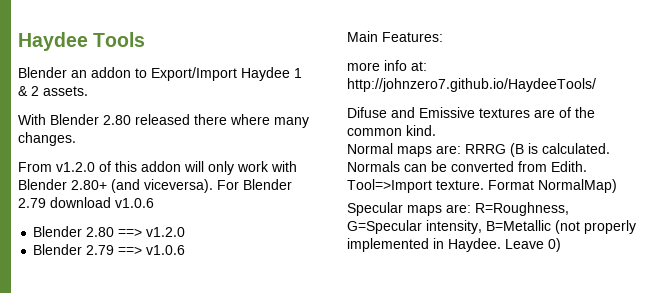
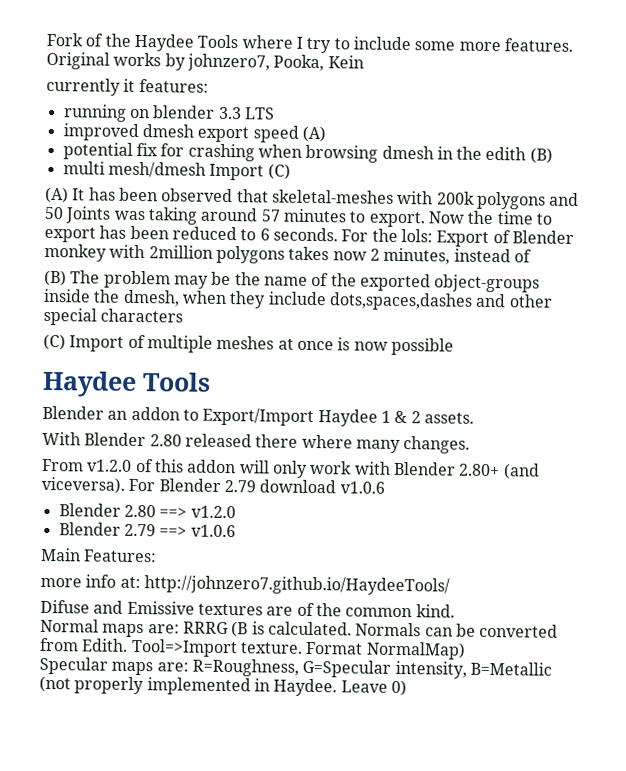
(18, 41) none -> [46,32,573,54] [46,51,364,72] [46,77,209,96] [62,104,275,122] [62,123,326,143] [62,142,553,164] [62,161,291,181] [45,186,580,210] [44,206,552,228] [44,225,574,247] [44,243,532,265] [44,269,541,293] [43,288,553,311] [43,307,184,326] [43,333,454,356] Fork of the Haydee Tools where I try to include some more features. Original works by johnzero7, Pooka, Kein // currently it features: // running on blender 3.3 LTS // improved dmesh export speed (A) // potential fix for crashing when browsing dmesh in the edith (B) // multi mesh/dmesh Import (C) // (A) It has been observed that skeletal-meshes with 200k polygons and 50 Joints was taking around 57 minutes to export. Now the time to export has been reduced to 6 seconds. For the lols: Export of Blender monkey with 2million polygons takes now 2 minutes, instead of // (B) The problem may be the name of the exported object-groups inside the dmesh, when they include dots,spaces,dashes and other special characters // (C) Import of multiple meshes at once is now possible //

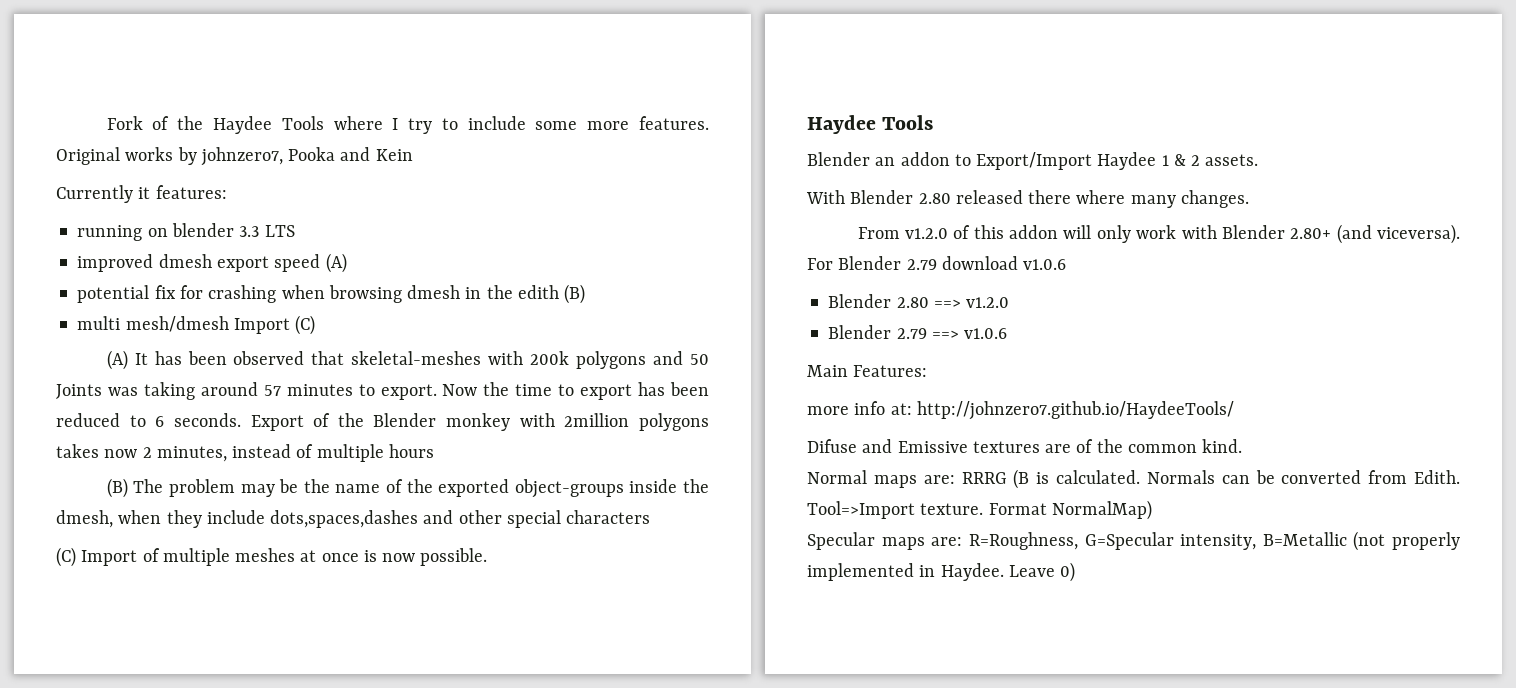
[273,54,325,72] Pooka, -> [288,147,371,161] Pooka and
[46,77,121,96] currently -> [56,185,133,203] Currently
[341,228,433,243] For the lols: -> (241, 420) none
(511, 237) none -> [337,413,364,427] the
(532, 256) none -> [316,444,434,462] multiple hours
[390,337,454,356] possible -> [420,548,488,566] possible.

